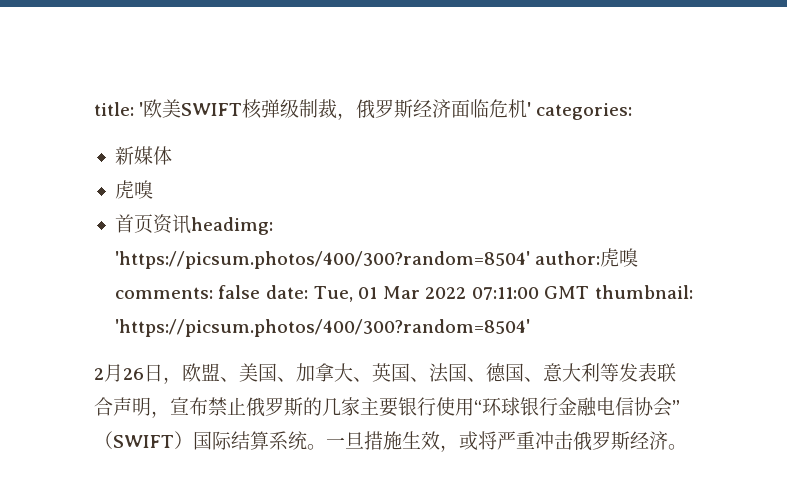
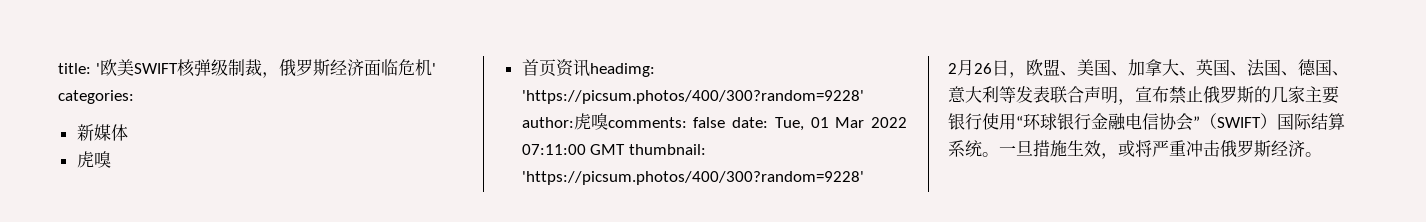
[114,251,530,269] 'https://picsum.photos/400/300?random=8504' -> [521,90,864,104] 'https://picsum.photos/400/300?random=9228'
[114,319,530,337] 'https://picsum.photos/400/300?random=8504' -> [521,171,864,185] 'https://picsum.photos/400/300?random=9228'

